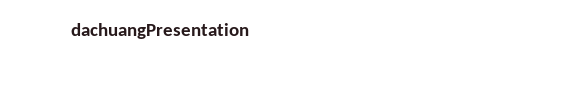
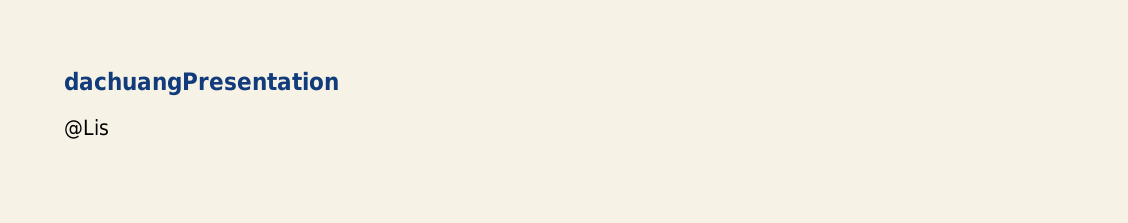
(249, 31) none -> [64,119,109,139] // @Lis

